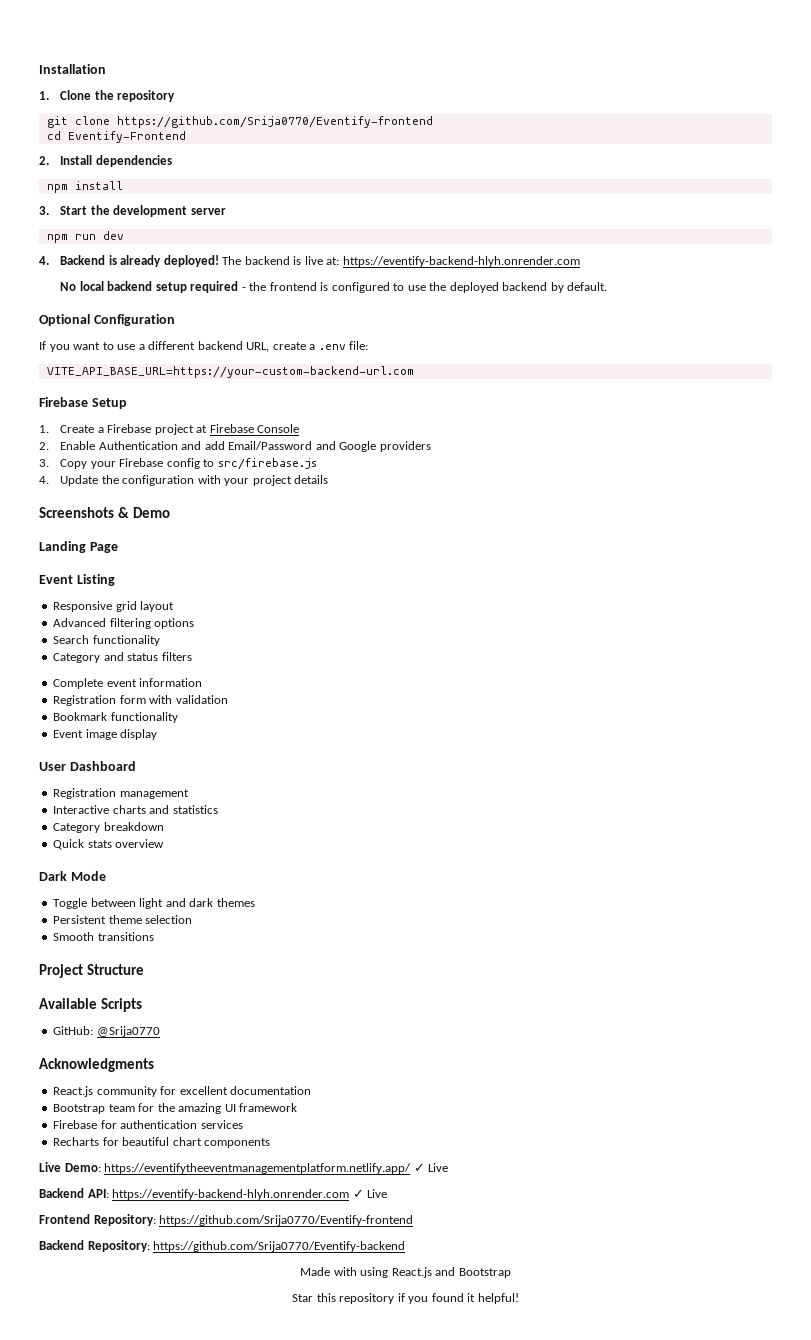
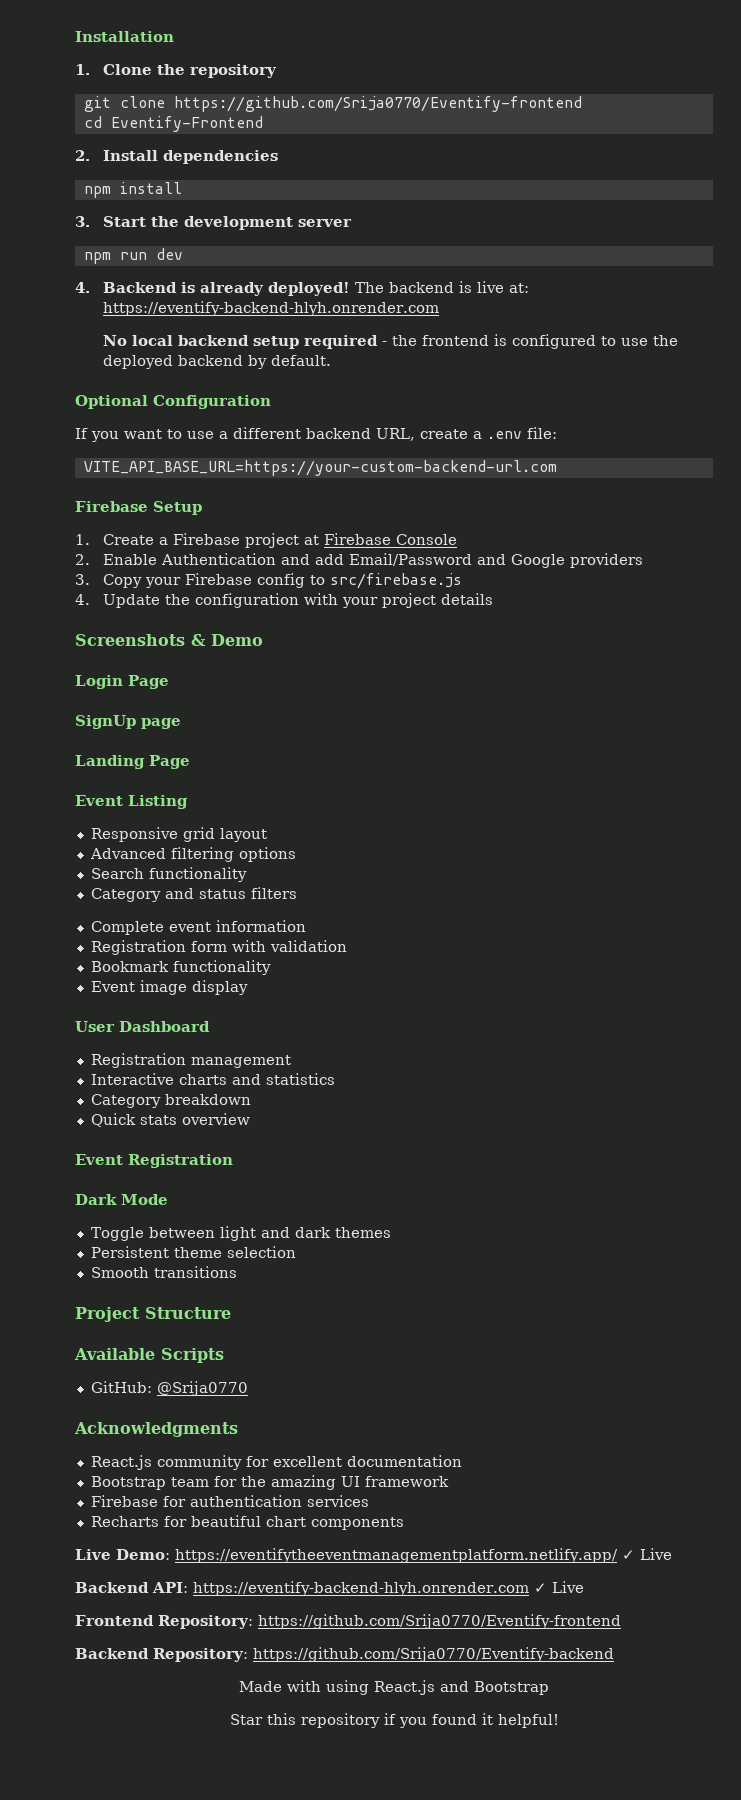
(170, 512) none -> [75,675,169,689] [75,715,181,729] // Login Page // SignUp page
(165, 843) none -> [75,1154,233,1168] // Event Registration

